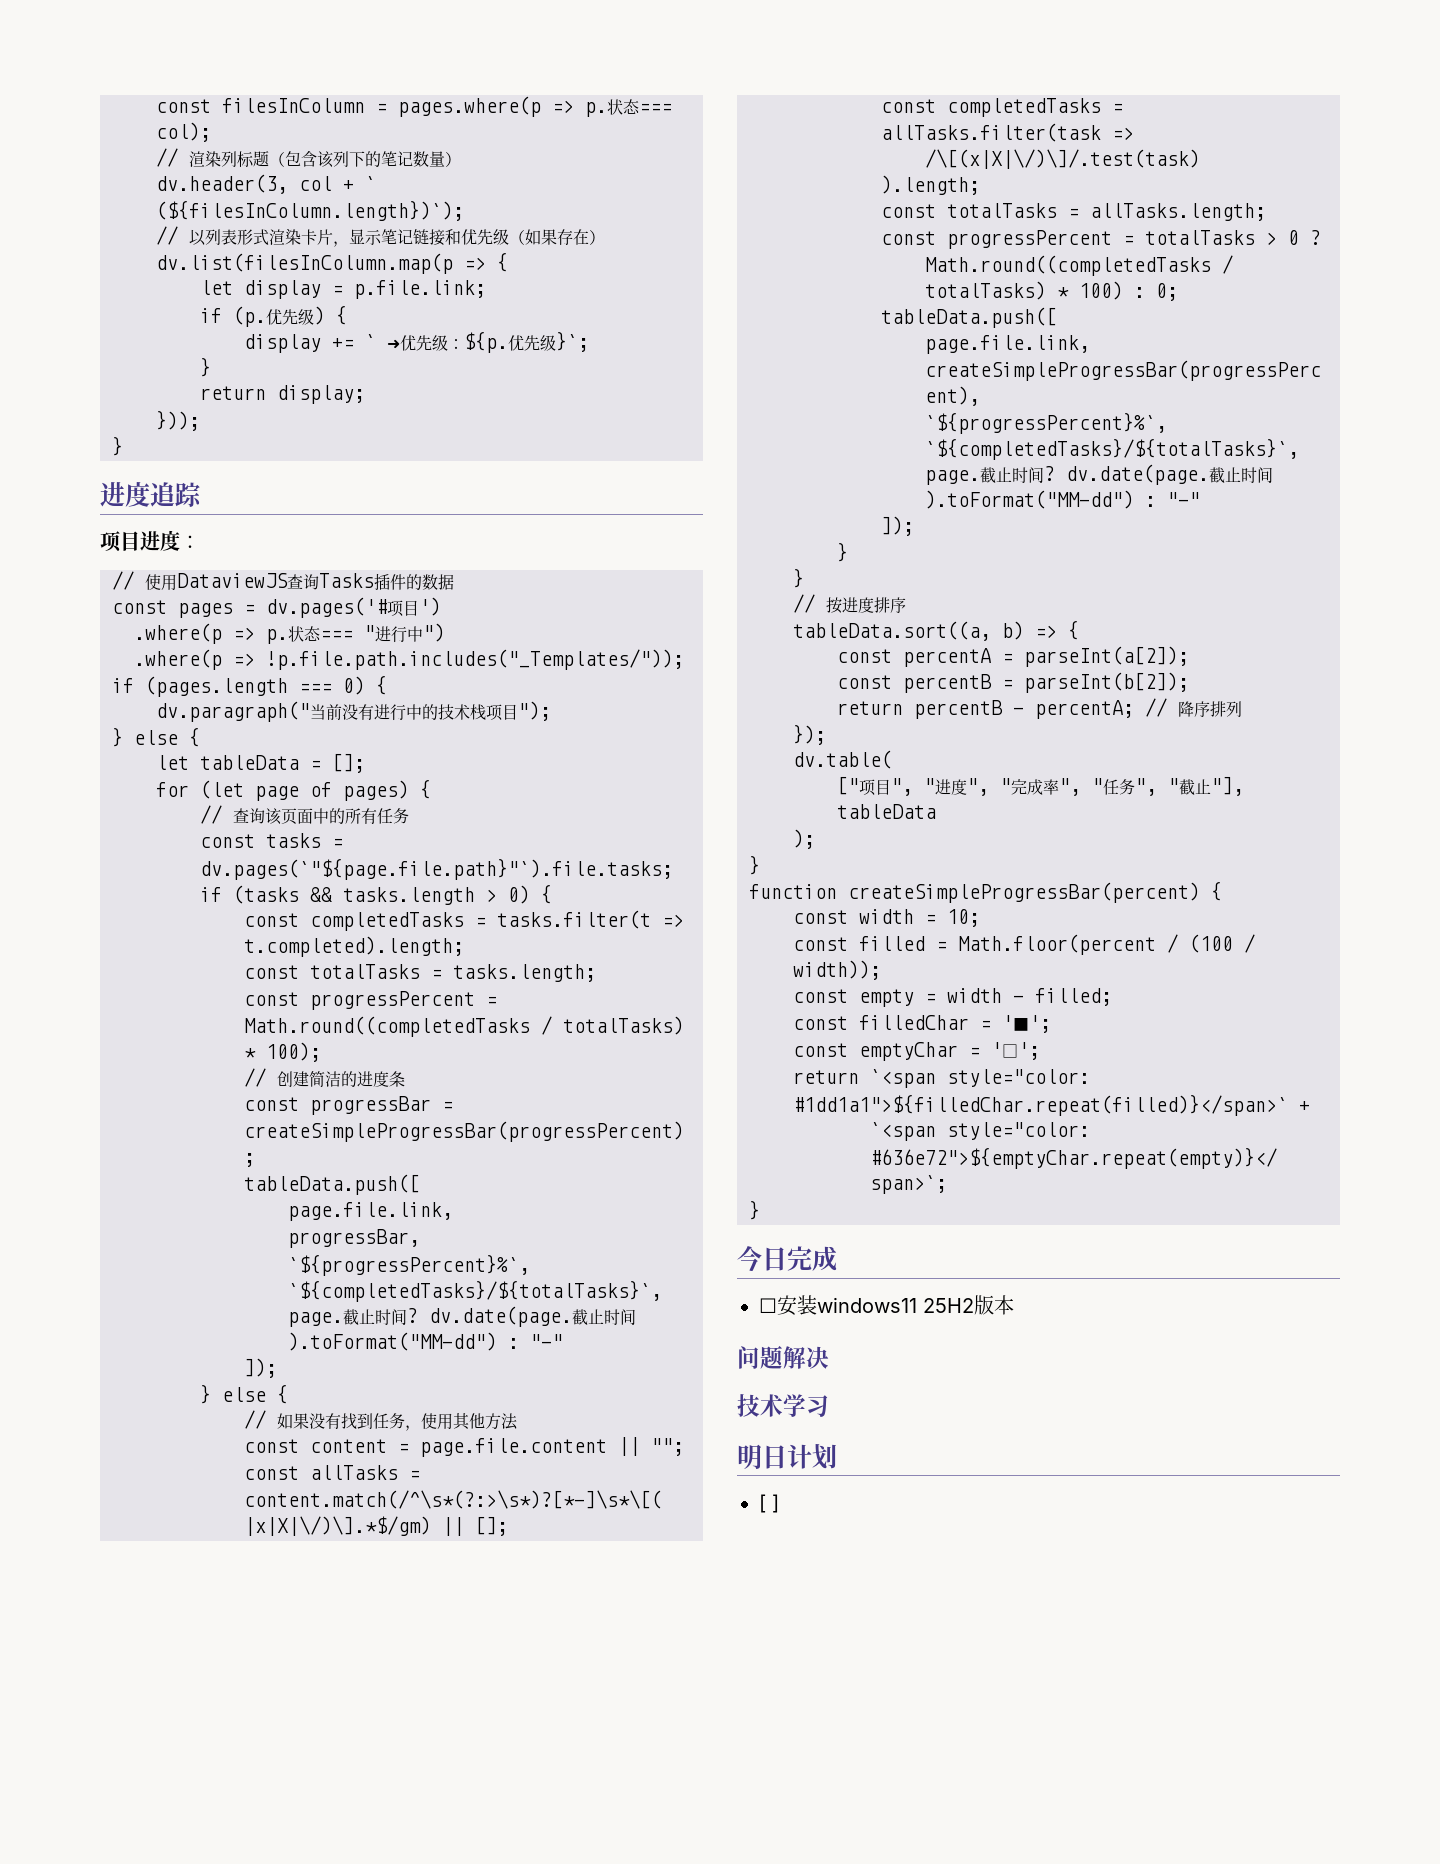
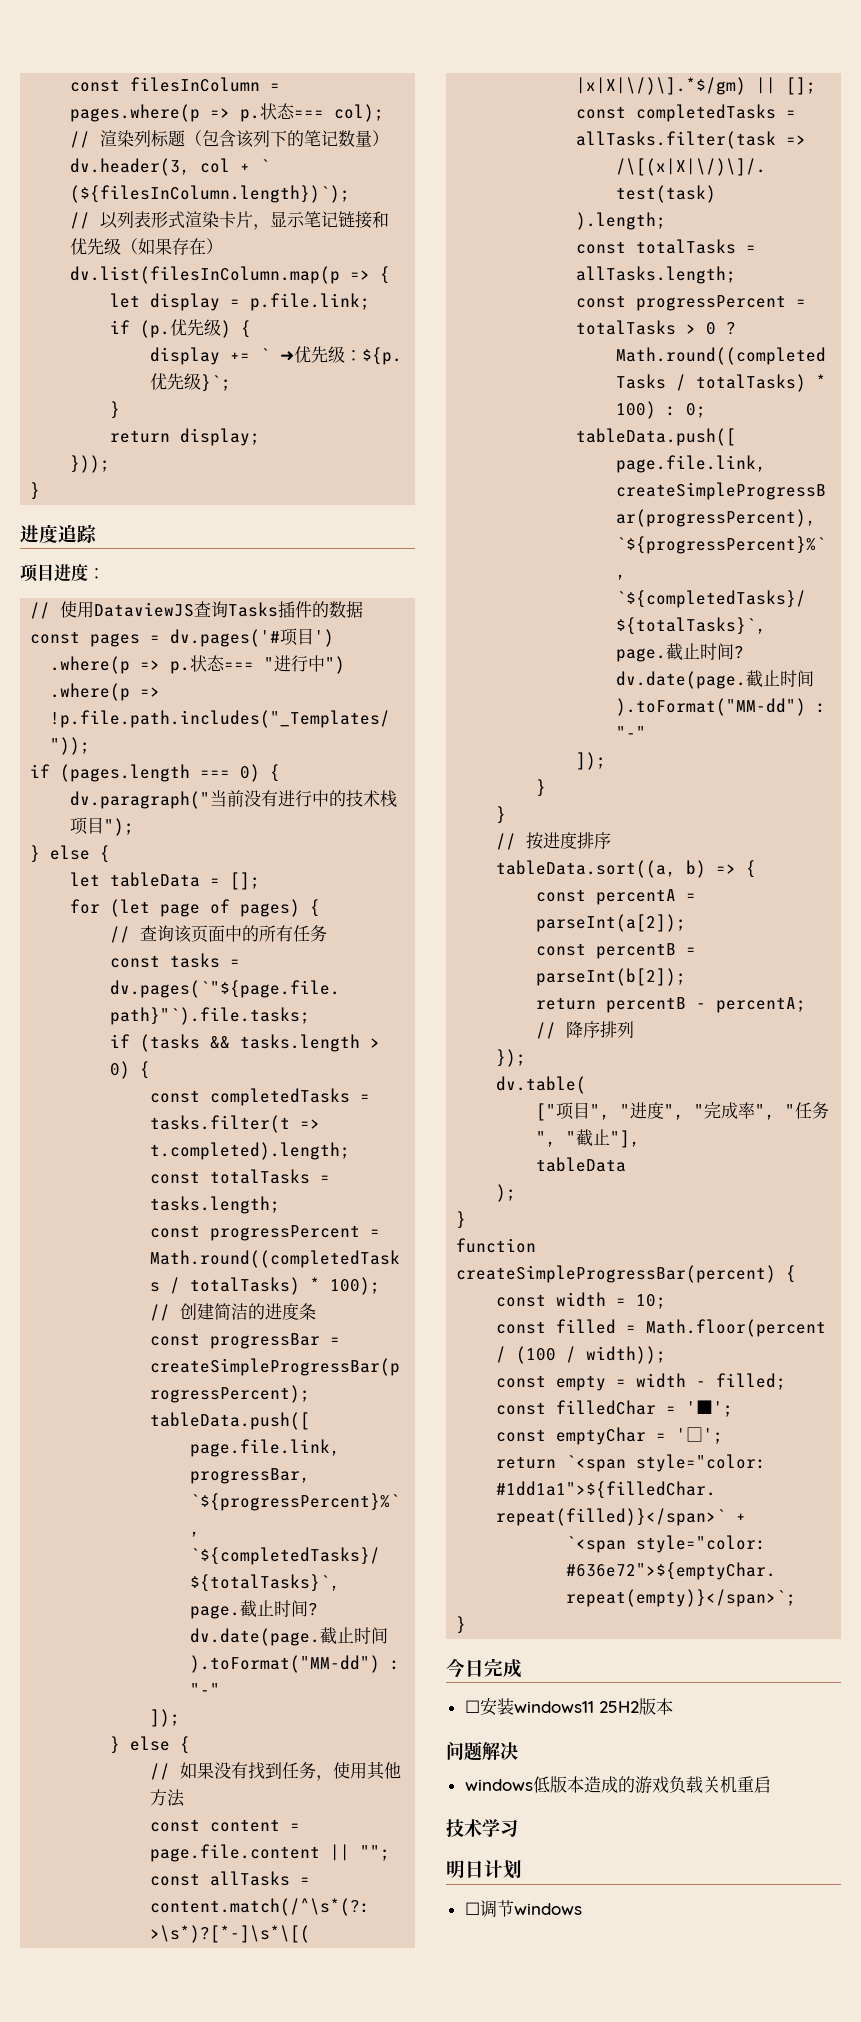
(829, 1357) none -> [464,1776,771,1794] // windows低版本造成的游戏负载关机重启
[759,1494,779,1513] [ ] -> [464,1900,582,1918] ☐调节windows

